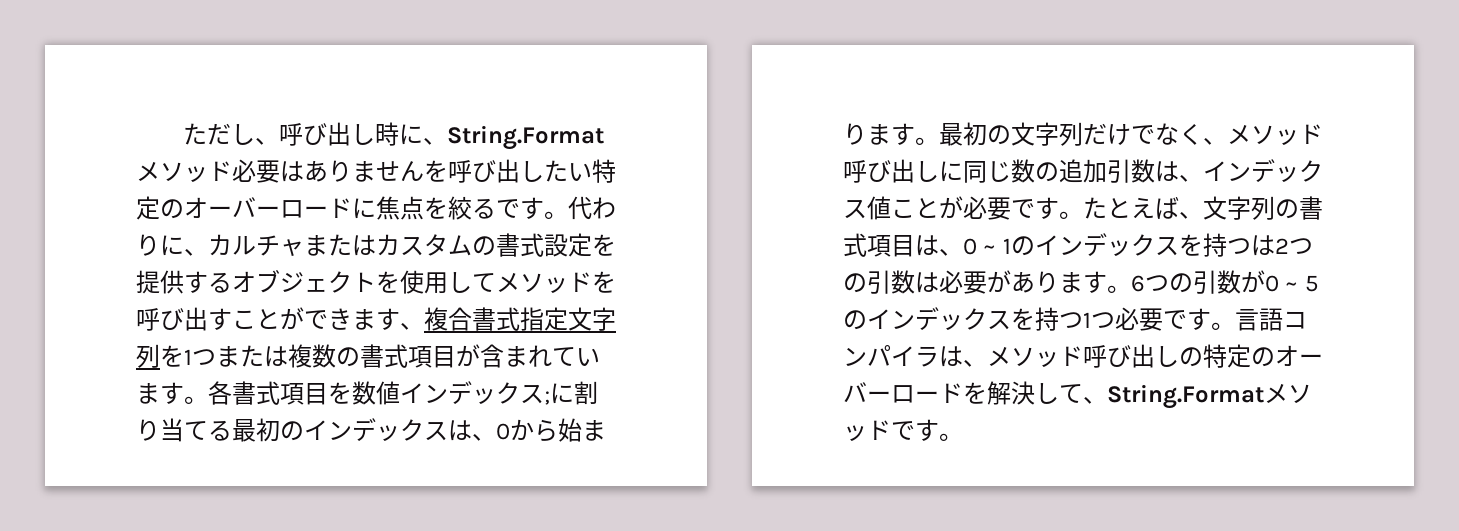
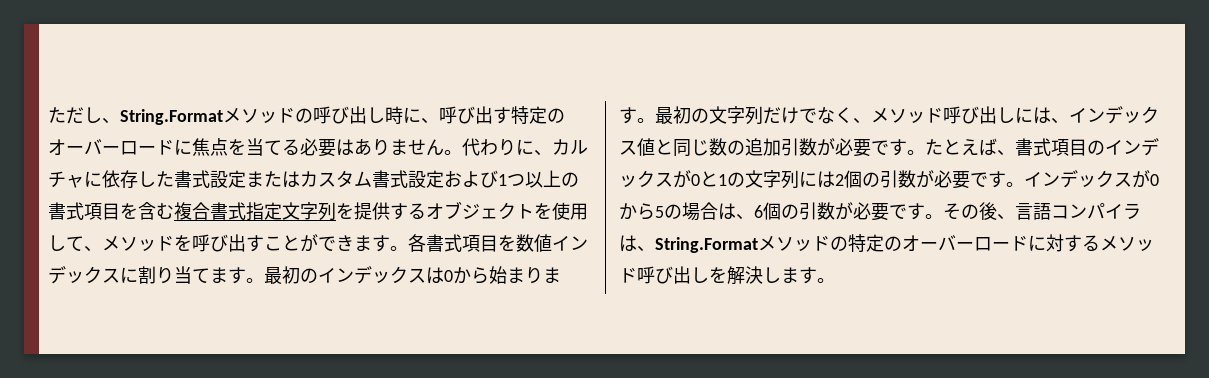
[279,122,605,150] [136,159,592,183] 呼び出し時に、String.Formatメソッド必要はありませんを呼び出したい -> [120,106,511,125] String.Formatメソッドの呼び出し時に、呼び出す
[448,196,544,220] 絞るです -> [246,138,444,157] 当てる必要はありません
(304, 247) none -> [84,170,246,188] に依存した書式設定
[472,233,592,257] の書式設定 -> [372,170,579,188] [48,202,336,221] 書式設定および1つ以上の書式項目を含む複合書式指定文字列
(496, 282) none -> [84,246,102,252] 、
[400,307,616,331] [136,344,600,368] [136,382,184,404] 、複合書式指定文字列を1つまたは複数の書式項目が含まれています -> (390, 243) none
[544,391,550,405] ; -> (120, 275) none
[208,420,232,441] る -> [210,267,264,284] ます。
[472,434,496,441] 、 -> (444, 275) none
[963,159,1155,183] 同じ数の追加引数 -> (1033, 115) none
[891,198,939,218] こと -> [655,138,817,157] と同じ数の追加引数
[1203,196,1323,220] [843,233,1313,257] [843,270,1319,294] [843,307,1235,331] 文字列の書式項目は、0 ~ 1のインデックスを持つは2つの引数は必要があります。6つの引数が0 ~ 5のインデックスを持つ1つ必要です。 -> [1015,138,1159,156] [619,170,1159,189] [619,202,1015,221] 書式項目のインデックスが0と1の文字列には2個の引数が必要です。インデックスが0から5の場合は、6個の引数が必要です。その後、
[987,344,1179,368] メソッド呼び出し -> [655,236,830,253] String.Formatメソッド
[963,381,1312,409] [843,420,915,441] を解決して、String.Formatメソッドで -> [1028,234,1154,252] [619,266,799,285] に対するメソッド呼び出しを解決しま

